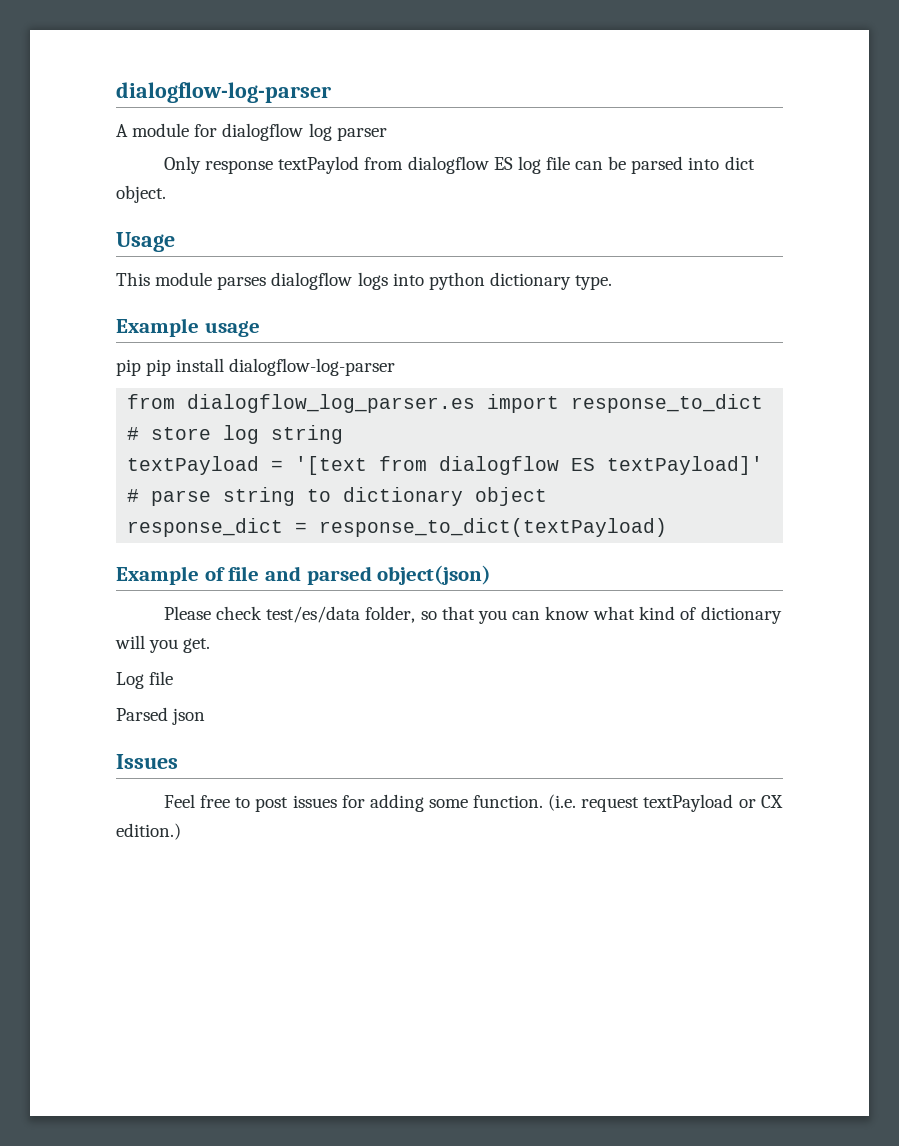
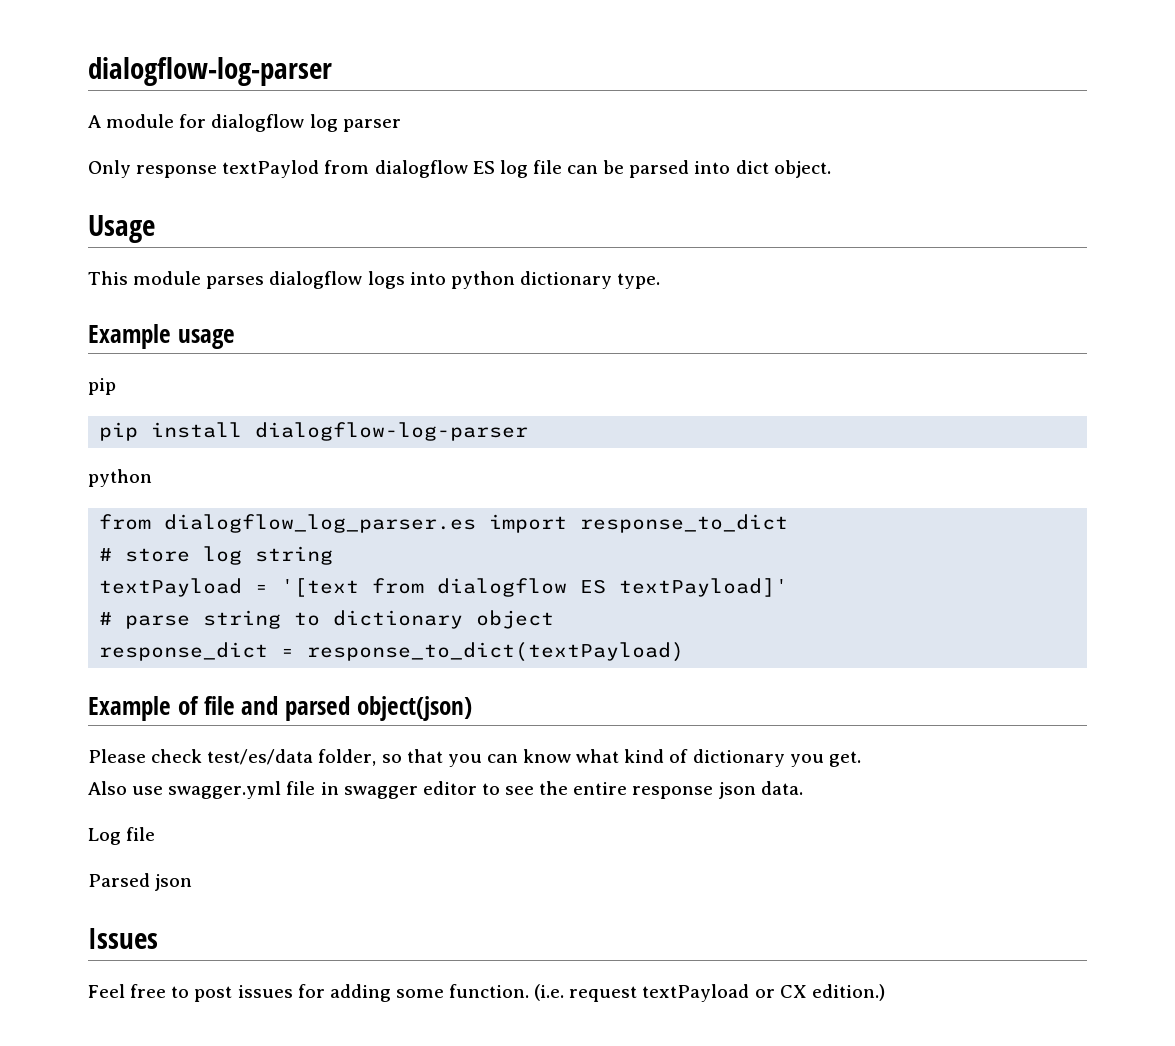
(141, 367) none -> (116, 386) //
(396, 367) none -> [88,469,152,487] // python
[115,635,145,649] will -> (785, 758) none
(211, 645) none -> [88,781,803,799] // Also use swagger.yml file in swagger editor to see the entire response json data.

